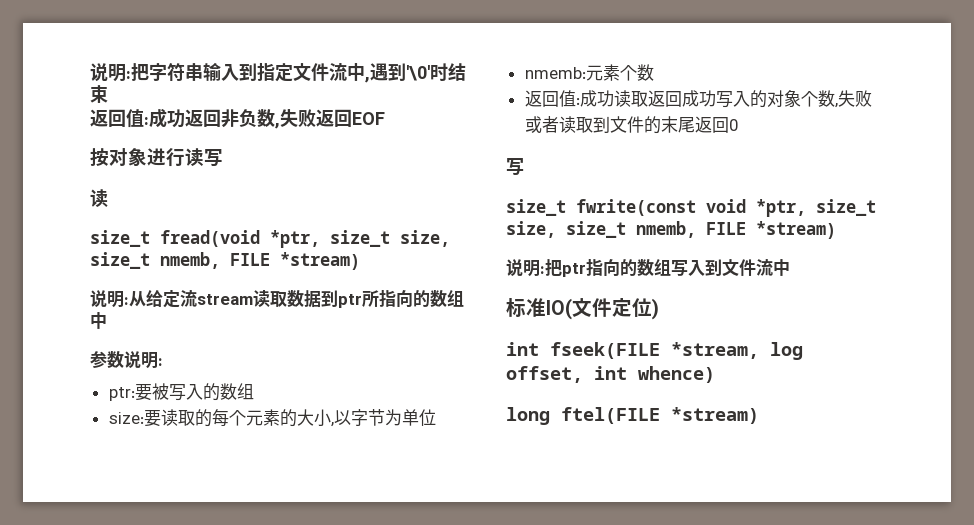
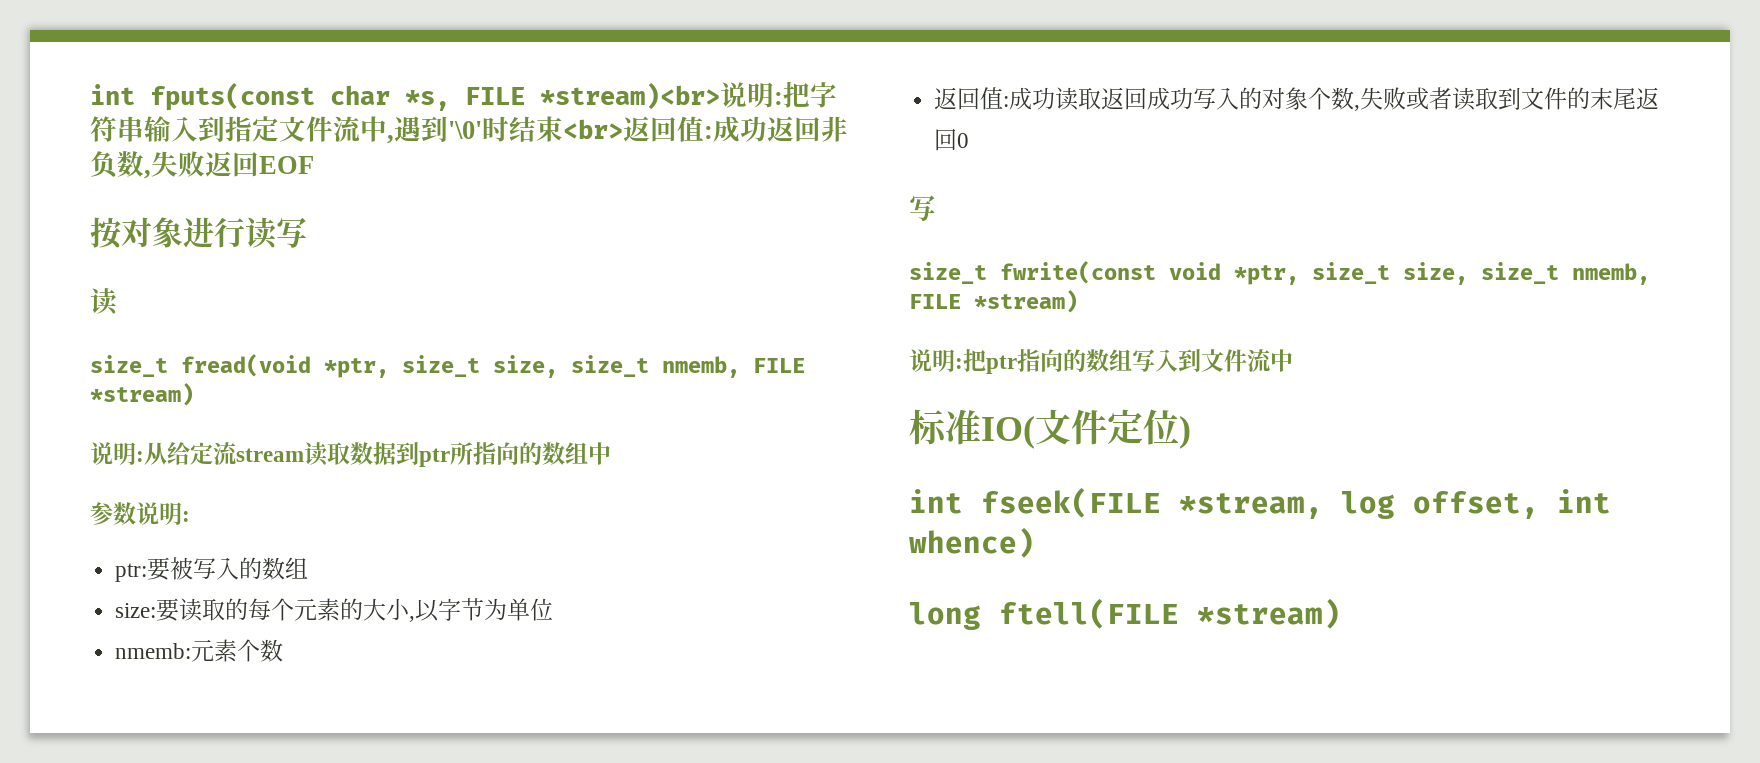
(90, 72) none -> [90,83,720,111] int fputs(const char *s, FILE *stream)<br>
(108, 94) // -> [563,119,623,139] <br>
[561,407,660,424] ftel(FILE -> [999,598,1179,629] ftell(FILE

